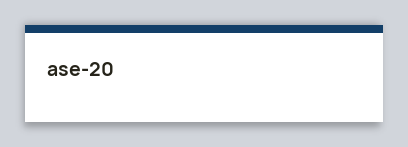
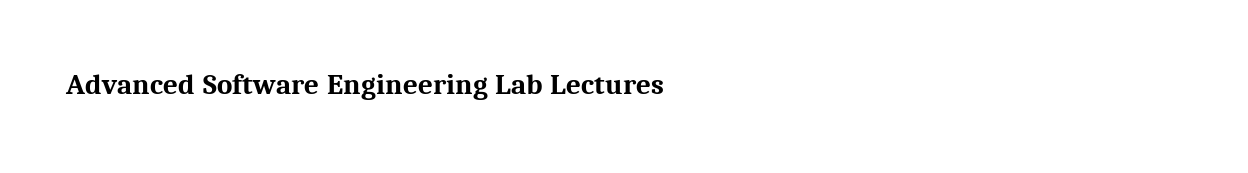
[47,62,114,76] ase-20 -> [65,74,665,100] Advanced Software Engineering Lab Lectures

